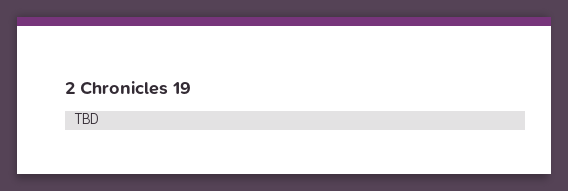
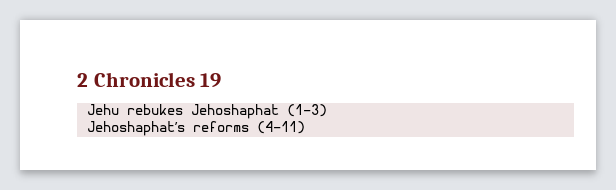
[74,113,99,124] TBD -> [86,104,327,119] [86,121,305,136] Jehu rebukes Jehoshaphat (1-3) // Jehoshaphat’s reforms (4-11)

